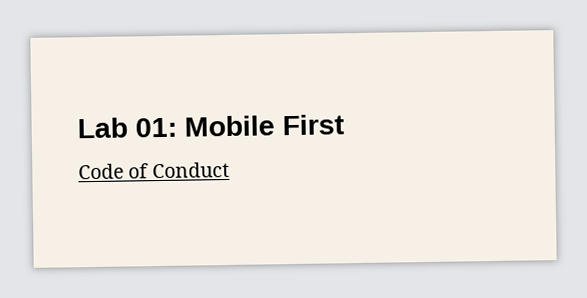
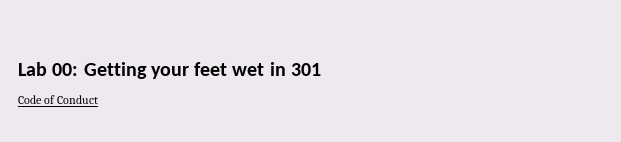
[135,114,345,138] 01: Mobile First -> [52,62,321,79] 00: Getting your feet wet in 301

